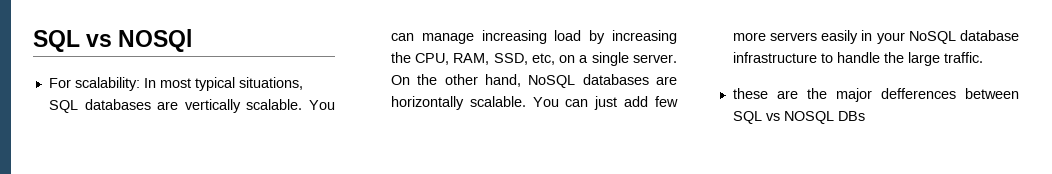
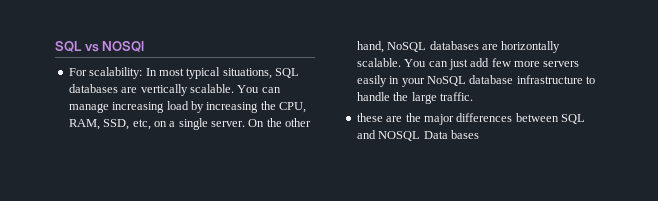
[880,88,956,99] defferences -> [456,113,513,122] differences
[765,111,865,124] vs NOSQL DBs -> [356,130,479,141] and NOSQL Data bases

